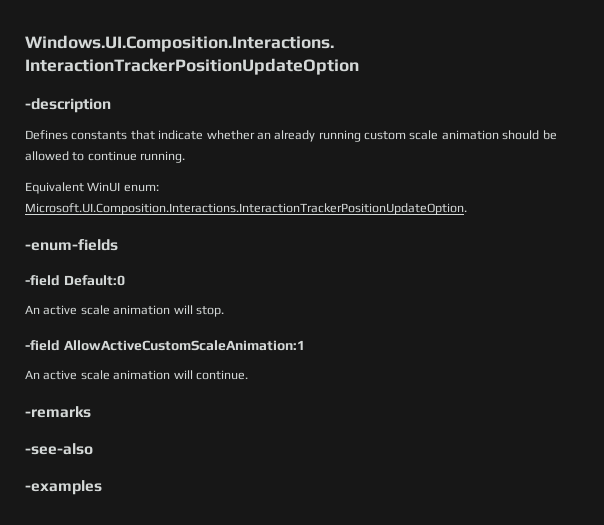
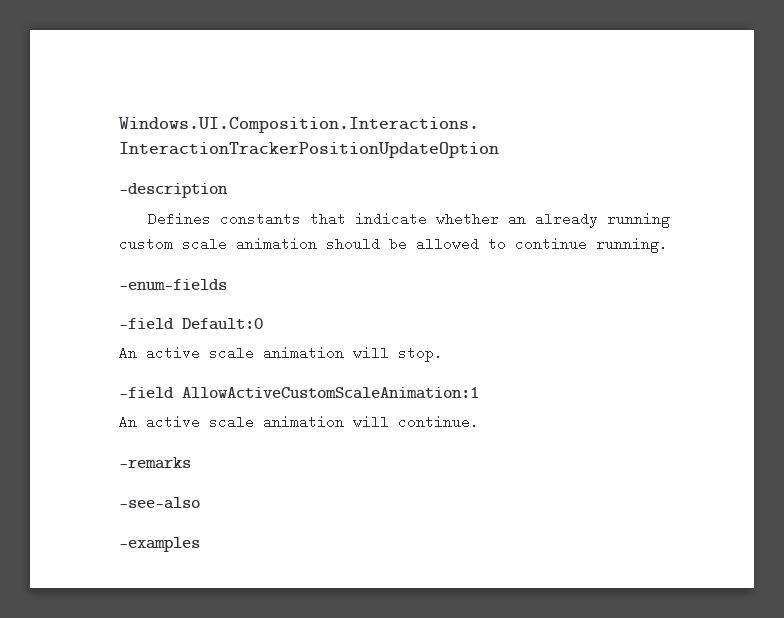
[25,182,159,194] [25,203,467,215] // Equivalent WinUI enum: Microsoft.UI.Composition.Interactions.InteractionTrackerPositionUpdateOption. -> (668, 245) none

